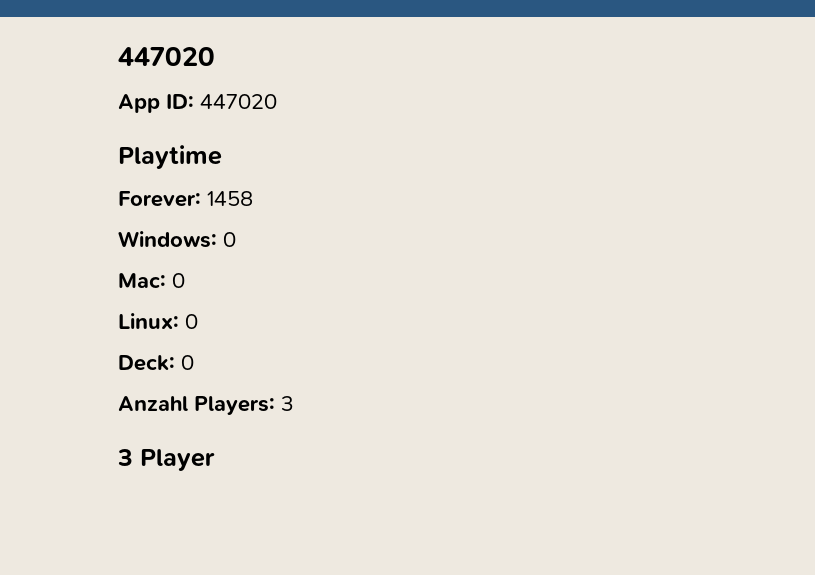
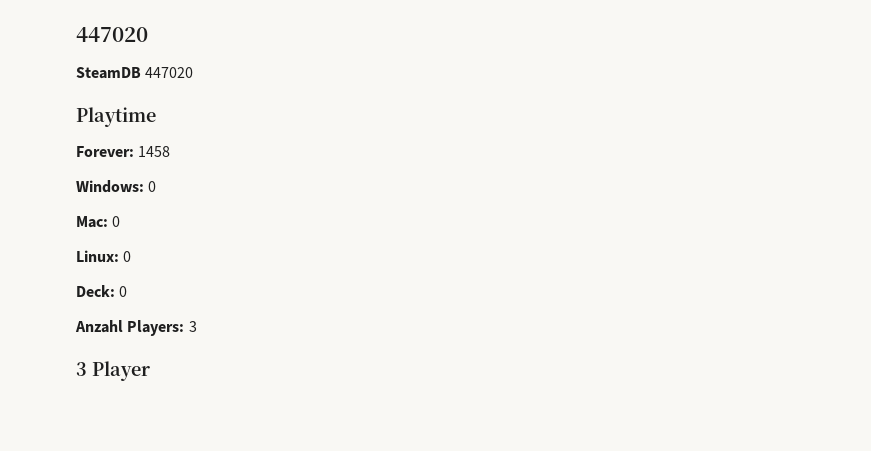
[118,47,215,66] [118,94,194,113] 447020 // App ID: -> [76,27,148,42] [76,67,141,79] 447020 // SteamDB

